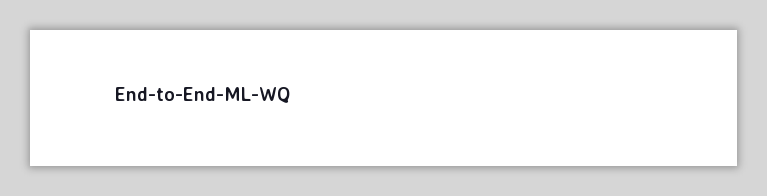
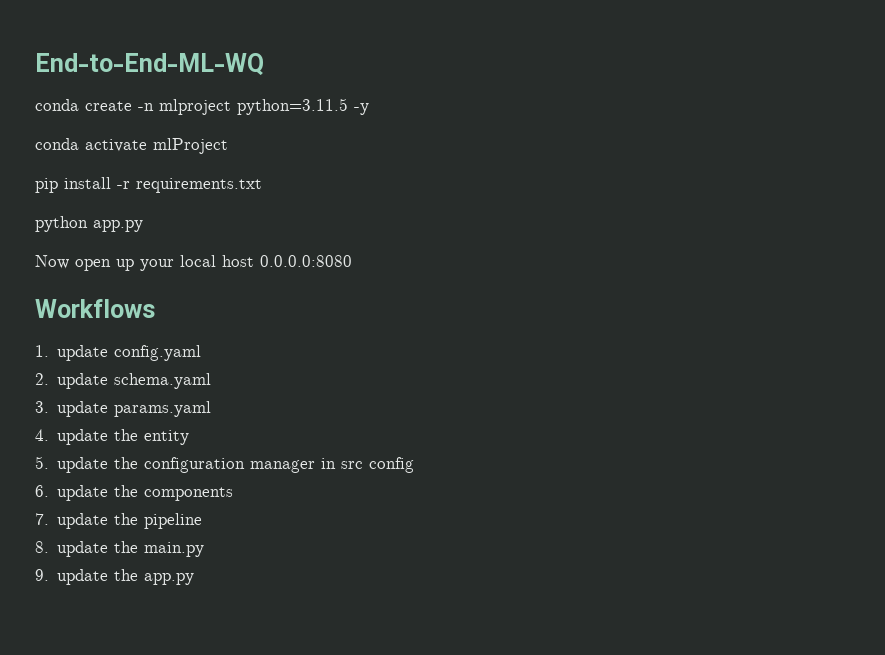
(291, 95) none -> [35,98,369,115] [35,138,228,154] [35,177,262,193] [35,216,143,232] [35,255,352,271] [35,299,155,318] [35,345,202,361] [35,373,212,389] [35,401,212,417] [35,429,190,445] [35,456,415,473] [35,485,234,501] [35,513,203,529] [35,541,205,557] [35,569,195,585] // conda create -n mlproject python=3.11.5 -y // conda activate mlProject // pip install -r requirements.txt // python app.py // Now open up your local host 0.0.0.0:8080 // Workflows // 1. update config.yaml // 2. update schema.yaml // 3. update params.yaml // 4. update the entity // 5. update the configuration manager in src config // 6. update the components // 7. update the pipeline // 8. update the main.py // 9. update the app.py

